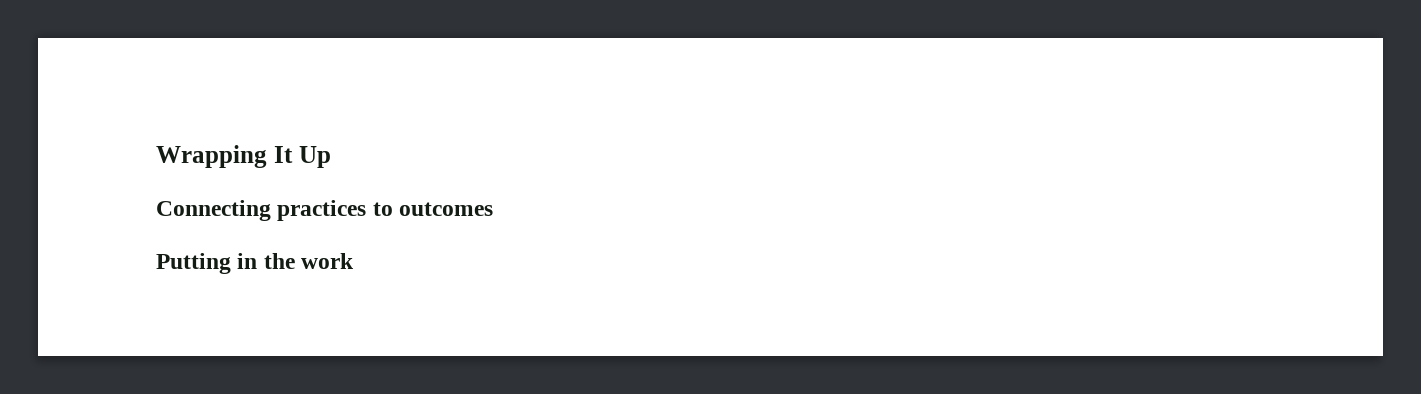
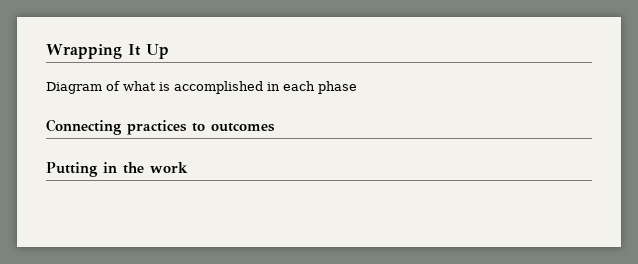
(331, 157) none -> [46,81,357,94] // Diagram of what is accomplished in each phase

